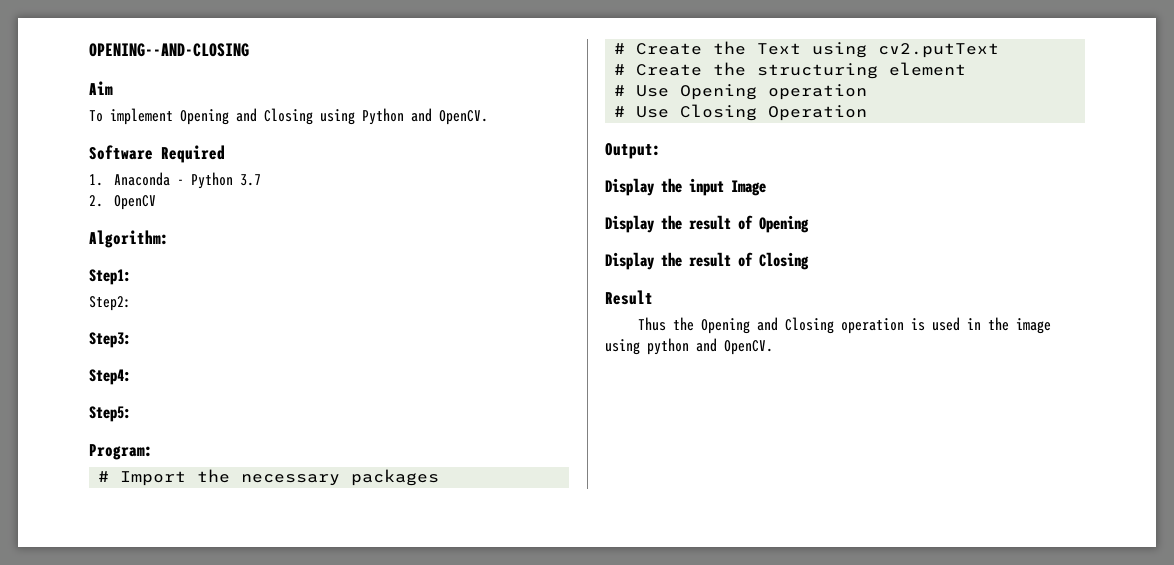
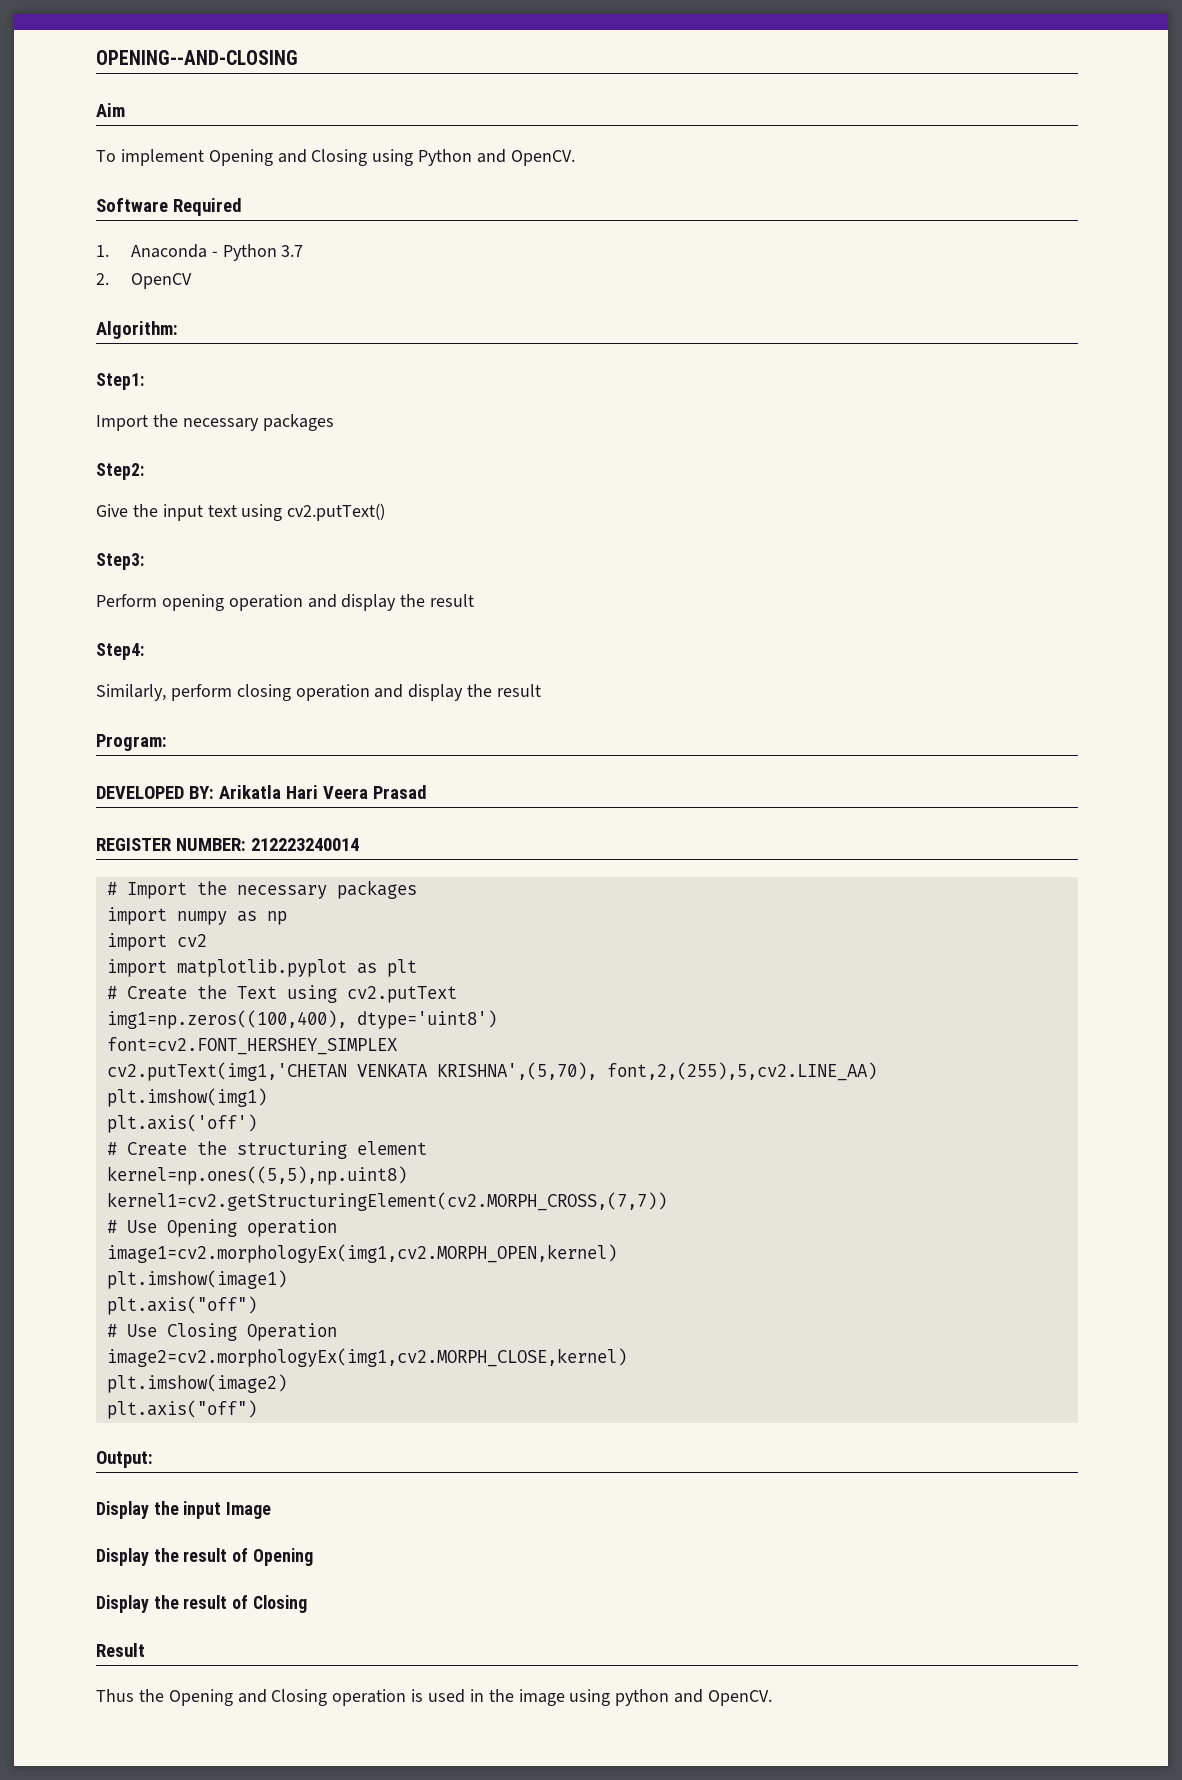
[89,296,131,311] [89,332,131,348] [89,369,131,385] [89,406,131,422] [89,444,153,460] Step2: // Step3: // Step4: // Step5: // Program: -> [96,414,334,431] [96,463,144,480] [96,503,386,521] [96,553,144,570] [96,594,475,611] [96,643,144,660] [96,684,542,701] [96,734,167,751] [96,785,427,799] [96,838,359,851] Import the necessary packages // Step2: // Give the input text using cv2.putText() // Step3: // Perform opening operation and display the result // Step4: // Similarly, perform closing operation and display the result // Program: // DEVELOPED BY: Arikatla Hari Veera Prasad // REGISTER NUMBER: 212223240014
(440, 477) none -> [106,907,287,925] [106,933,207,951] [106,959,417,977] // import numpy as np // import cv2 // import matplotlib.pyplot as plt
(1000, 50) none -> [106,1010,497,1029] [106,1037,397,1055] [106,1062,877,1081] [106,1088,267,1107] [106,1114,257,1133] // img1=np.zeros((100,400), dtype='uint8') // font=cv2.FONT_HERSHEY_SIMPLEX // cv2.putText(img1,'CHETAN VENKATA KRISHNA',(5,70), font,2,(255),5,cv2.LINE_AA) // plt.imshow(img1) // plt.axis('off')
(967, 69) none -> [106,1166,407,1185] [106,1192,667,1211] // kernel=np.ones((5,5),np.uint8) // kernel1=cv2.getStructuringElement(cv2.MORPH_CROSS,(7,7))
(868, 92) none -> [106,1244,617,1263] [106,1270,287,1289] [106,1296,257,1315] // image1=cv2.morphologyEx(img1,cv2.MORPH_OPEN,kernel) // plt.imshow(image1) // plt.axis("off")
(868, 113) none -> [106,1348,627,1367] [106,1374,287,1393] [106,1400,257,1419] // image2=cv2.morphologyEx(img1,cv2.MORPH_CLOSE,kernel) // plt.imshow(image2) // plt.axis("off")

